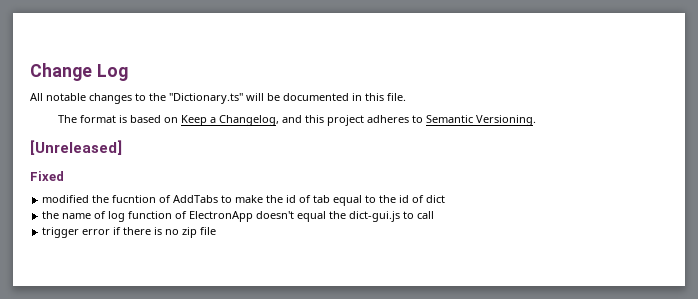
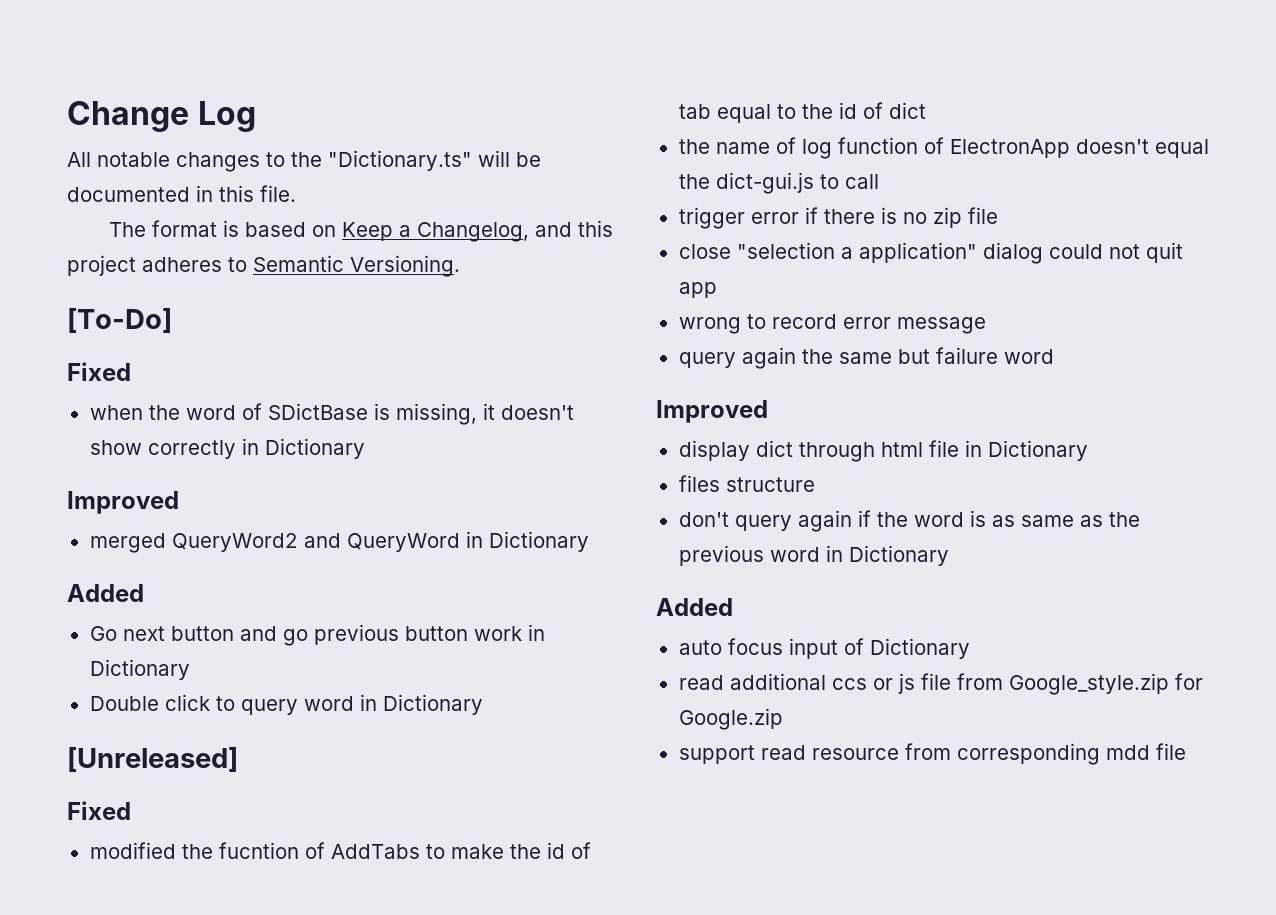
(536, 120) none -> [67,307,172,333] [67,362,131,381] [89,403,574,425] [89,438,365,459] [67,491,179,514] [89,531,589,553] [67,584,144,602] [89,624,545,646] [89,659,190,680] [89,694,483,715] // [To-Do] // Fixed // when the word of SDictBase is missing, it doesn't show correctly in Dictionary // Improved // merged QueryWord2 and QueryWord in Dictionary // Added // Go next button and go previous button work in Dictionary // Double click to query word in Dictionary
(217, 231) none -> [678,242,1183,264] [678,282,717,298] [678,314,986,334] [678,347,1054,369] [656,400,768,423] [678,440,1088,462] [678,475,815,492] [678,510,1140,532] [678,545,949,566] [656,598,733,616] [678,638,970,659] [678,673,1203,695] [678,708,783,730] [678,743,1186,765] // close "selection a application" dialog could not quit app // wrong to record error message // query again the same but failure word // Improved // display dict through html file in Dictionary // files structure // don't query again if the word is as same as the previous word in Dictionary // Added // auto focus input of Dictionary // read additional ccs or js file from Google_style.zip for Google.zip // support read resource from corresponding mdd file

